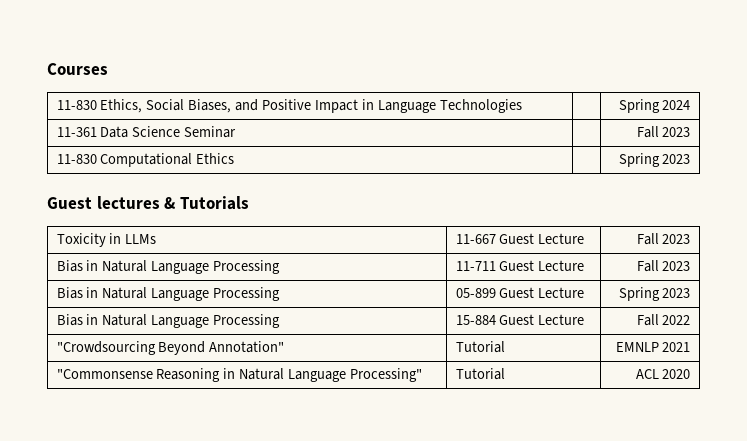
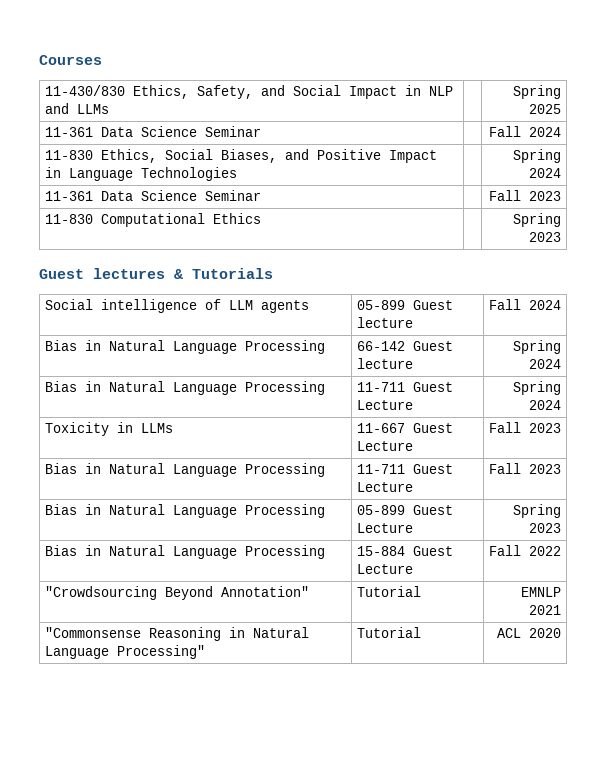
(108, 69) none -> [44,85,453,99] [44,103,109,114] [513,85,562,99] [529,104,562,114] [44,126,261,137] [489,126,562,137] // 11-430/830 Ethics, Safety, and Social Impact in NLP and LLMs | | Spring 2025 // 11-361 Data Science Seminar | | Fall 2024
(249, 203) none -> [44,299,309,313] [356,300,453,310] [356,317,413,328] [489,299,562,310] [44,340,325,354] [356,341,453,351] [356,358,413,369] [513,340,562,354] [529,359,562,369] [44,381,325,395] [356,382,453,392] [356,400,413,410] [513,381,562,395] [529,400,562,410] // Social intelligence of LLM agents | 05-899 Guest lecture | Fall 2024 // Bias in Natural Language Processing | 66-142 Guest lecture | Spring 2024 // Bias in Natural Language Processing | 11-711 Guest Lecture | Spring 2024

